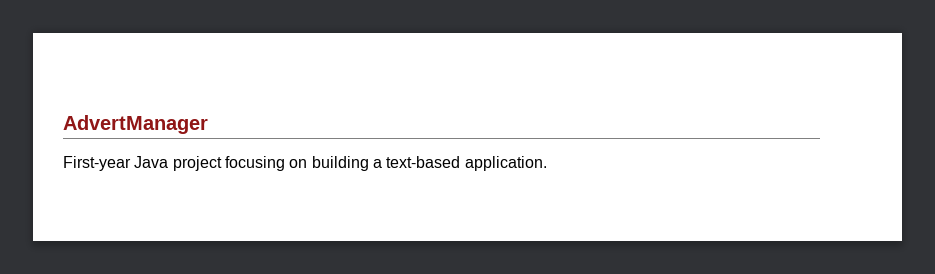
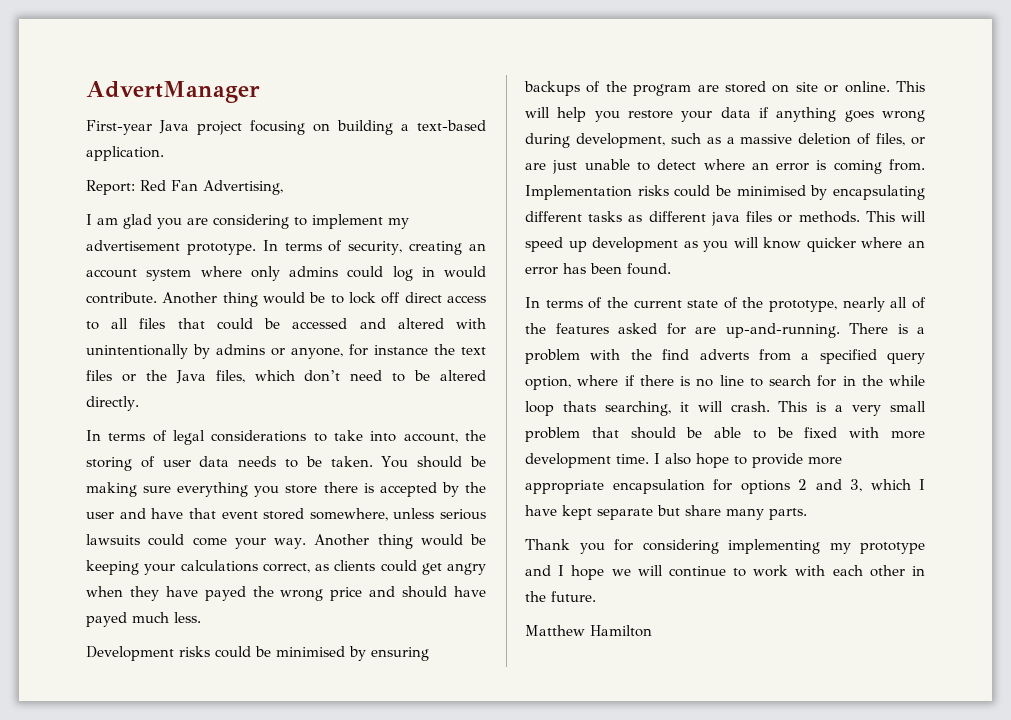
(547, 163) none -> [86,180,283,195] [86,214,409,229] [86,240,486,255] [86,266,486,281] [86,292,486,307] [86,318,487,330] [86,344,486,359] [86,370,486,384] [86,396,139,411] [86,430,486,445] [86,456,486,471] [86,482,486,497] [86,508,486,521] [86,534,486,549] [86,560,486,575] [86,586,487,601] [86,612,201,627] [86,646,429,661] [524,81,925,96] [525,107,925,122] [525,133,926,148] [525,159,925,174] [525,185,925,200] [525,211,926,226] [525,237,925,252] [525,263,671,275] [525,297,926,312] [525,323,925,338] [525,349,925,364] [525,375,925,390] [525,401,926,416] [525,427,925,442] [525,453,842,468] [525,479,925,494] [525,505,807,520] [525,539,925,554] [525,565,925,580] [525,591,596,602] [525,625,652,637] // Report: Red Fan Advertising, // I am glad you are considering to implement my advertisement prototype. In terms of security, creating an account system where only admins could log in would contribute. Another thing would be to lock off direct access to all files that could be accessed and altered with unintentionally by admins or anyone, for instance the text files or the Java files, which don’t need to be altered directly. // In terms of legal considerations to take into account, the storing of user data needs to be taken. You should be making sure everything you store there is accepted by the user and have that event stored somewhere, unless serious lawsuits could come your way. Another thing would be keeping your calculations correct, as clients could get angry when they have payed the wrong price and should have payed much less. // Development risks could be minimised by ensuring backups of the program are stored on site or online. This will help you restore your data if anything goes wrong during development, such as a massive deletion of files, or are just unable to detect where an error is coming from. Implementation risks could be minimised by encapsulating different tasks as different java files or methods. This will speed up development as you will know quicker where an error has been found. // In terms of the current state of the prototype, nearly all of the features asked for are up-and-running. There is a problem with the find adverts from a specified query option, where if there is no line to search for in the while loop thats searching, it will crash. This is a very small problem that should be able to be fixed with more development time. I also hope to provide more appropriate encapsulation for options 2 and 3, which I have kept separate but share many parts. // Thank you for considering implementing my prototype and I hope we will continue to work with each other in the future. // Matthew Hamilton

